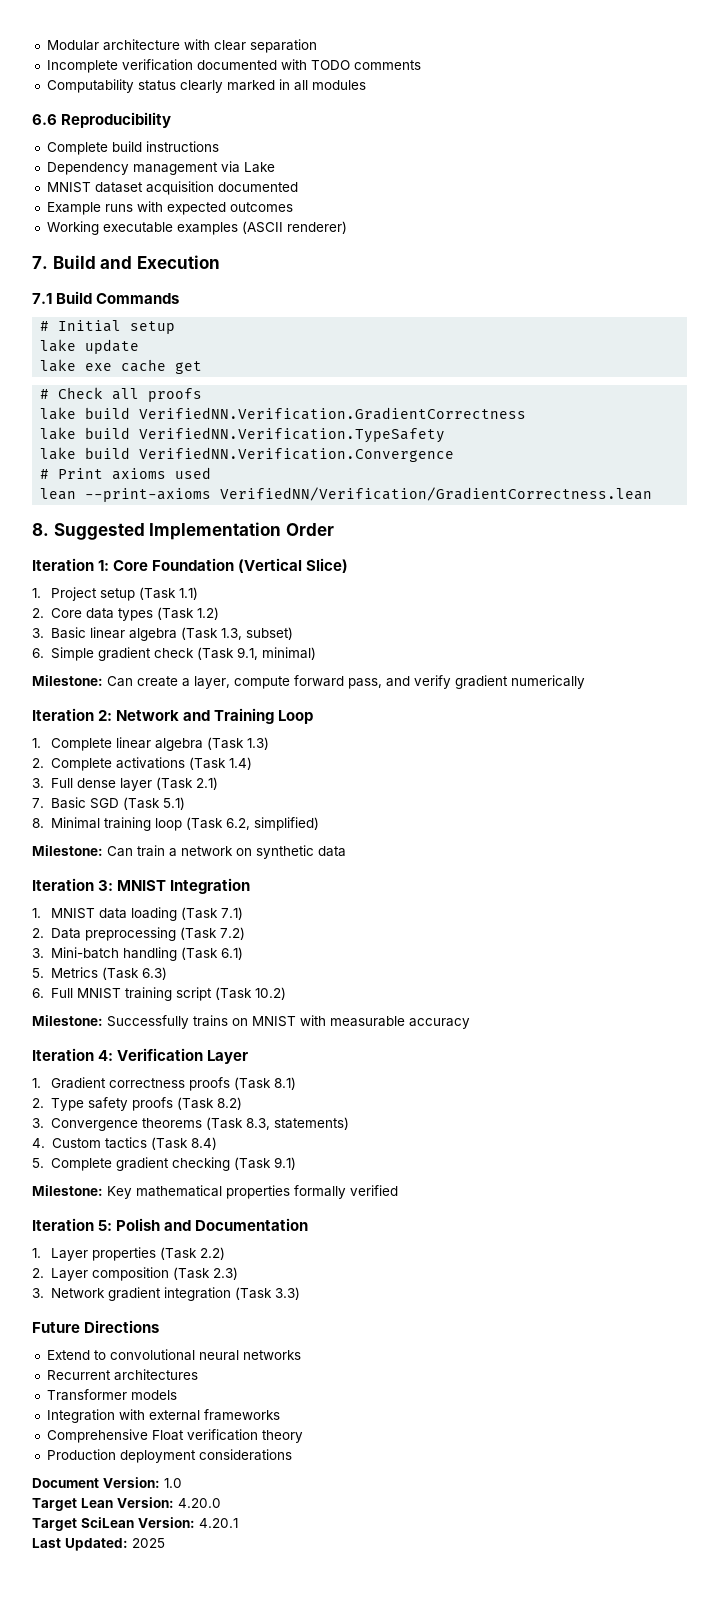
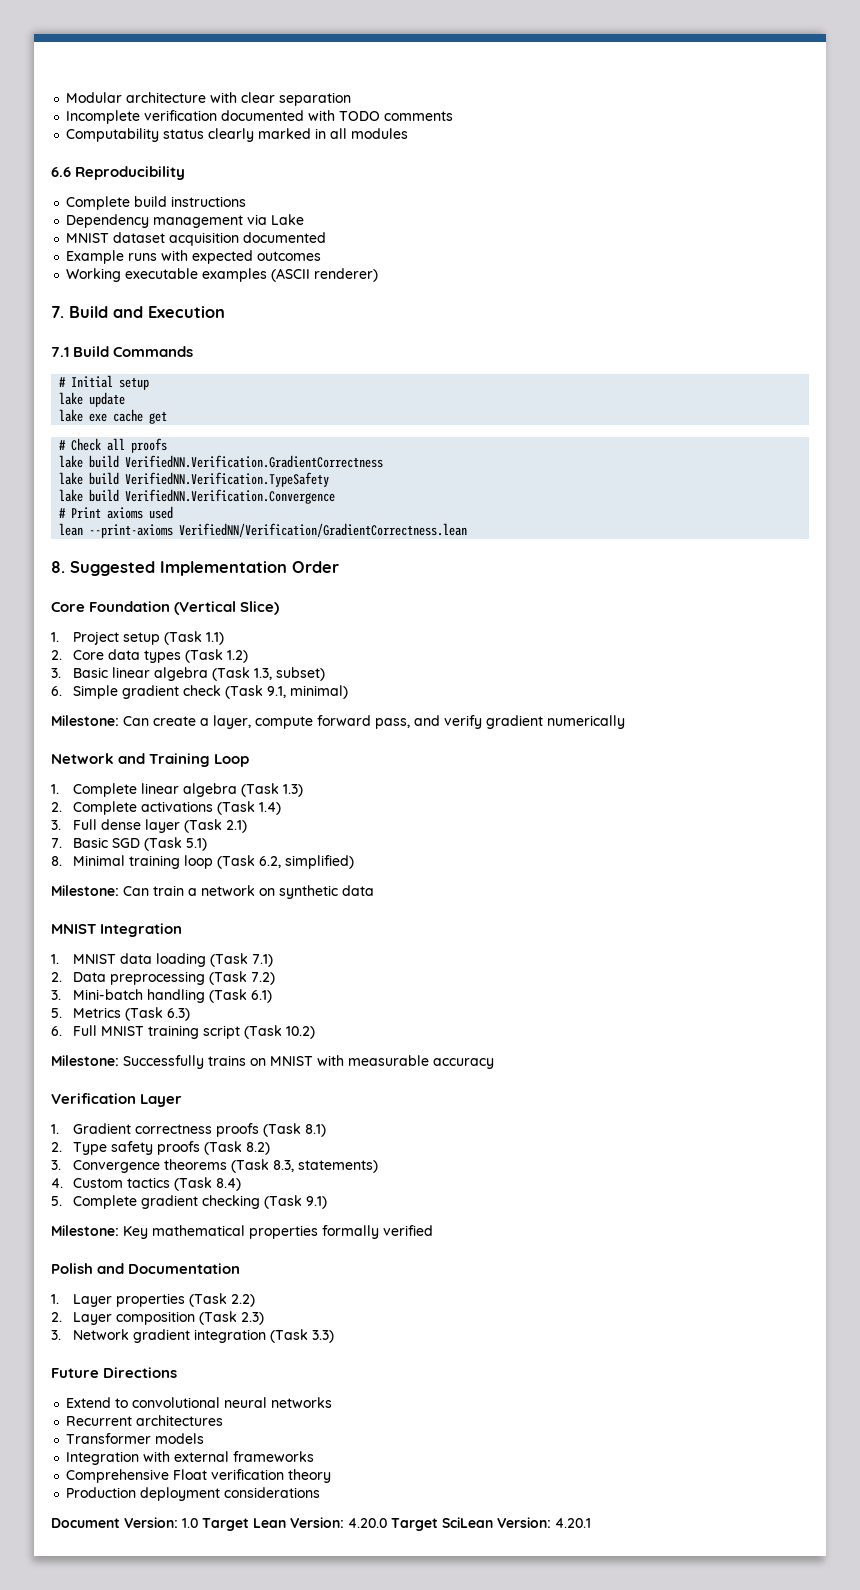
[32,558,110,571] Iteration 1: -> (339, 567) none
[32,708,113,721] Iteration 2: -> (625, 722) none
[32,878,114,891] Iteration 3: -> (374, 890) none
[32,1048,114,1061] Iteration 4: -> (494, 1063) none
[32,1218,113,1231] Iteration 5: -> (433, 1230) none
(182, 1483) // -> (198, 1523) none
(221, 1503) // -> (387, 1523) none
[32,1538,165,1551] // Last Updated: 2025 -> (591, 1523) none

